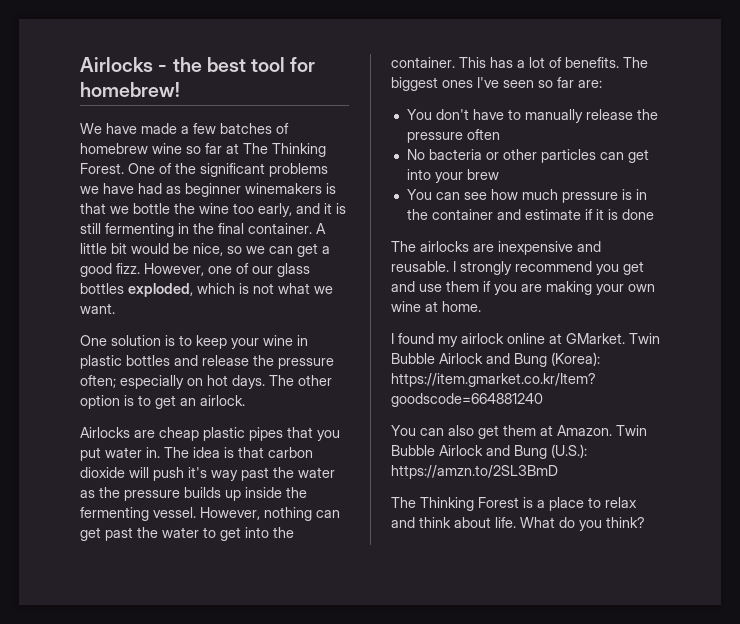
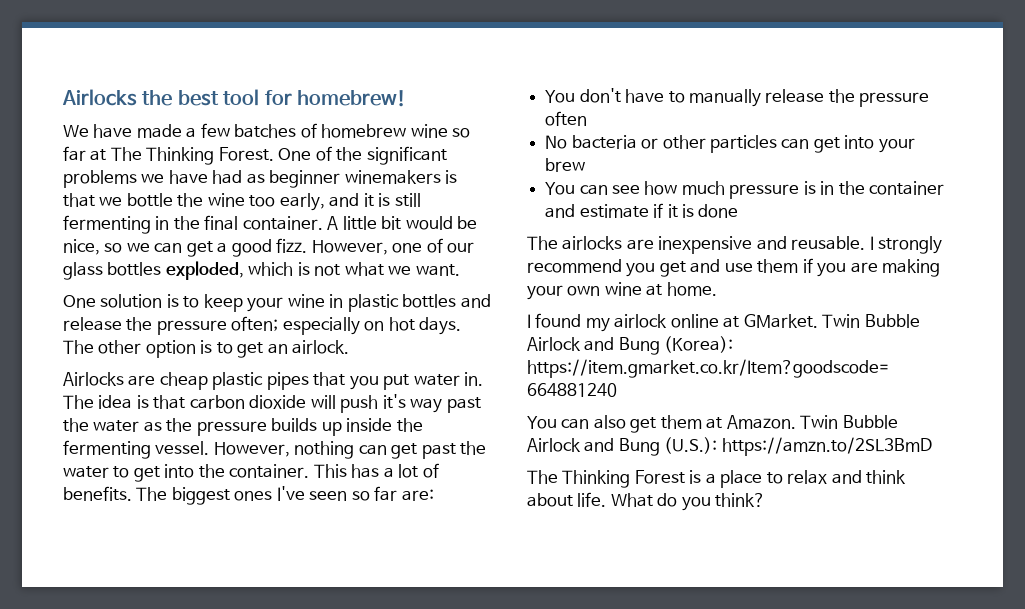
[80,57,168,72] Airlocks - -> [62,89,137,106] Airlocks

